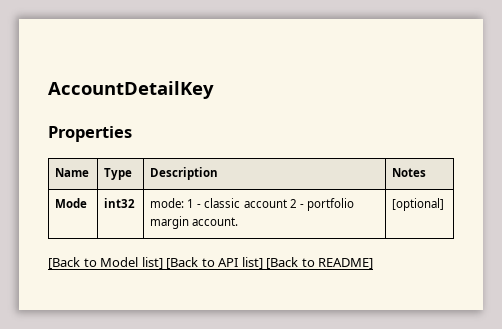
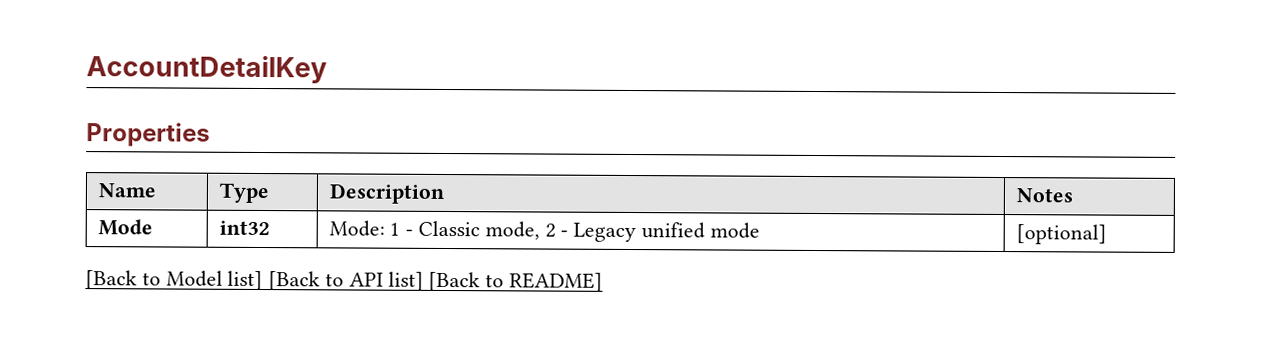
[150,198,185,208] mode: -> [328,220,385,237] Mode:
[204,198,354,211] [150,216,239,229] classic account 2 - portfolio margin account. -> [417,220,760,243] Classic mode, 2 - Legacy unified mode

